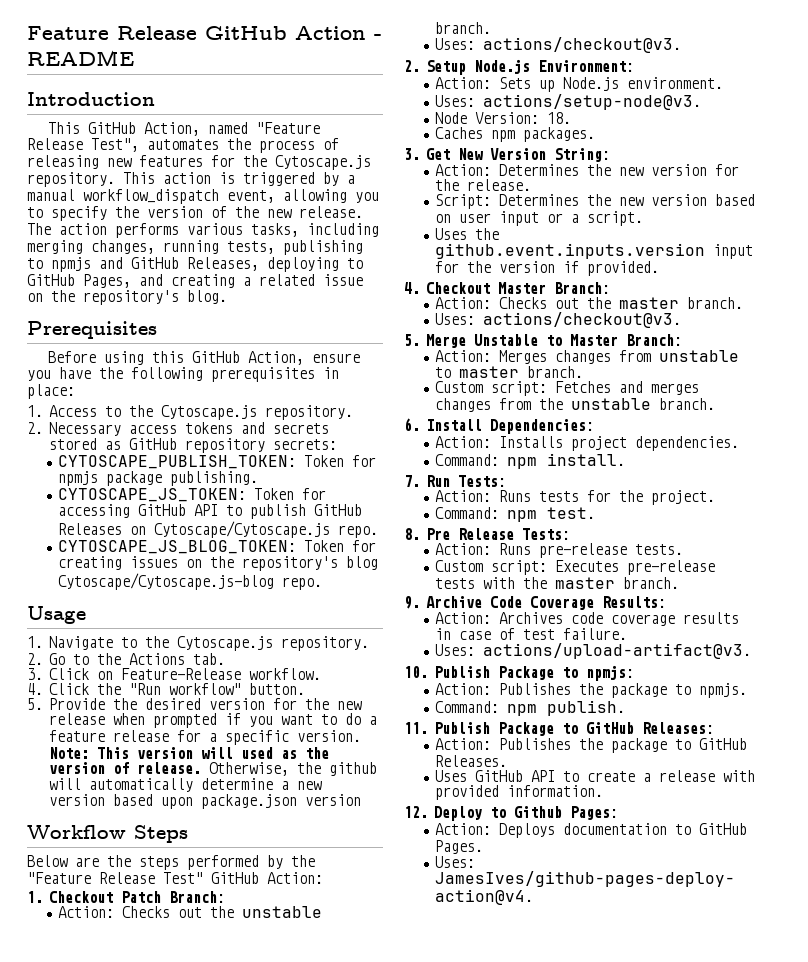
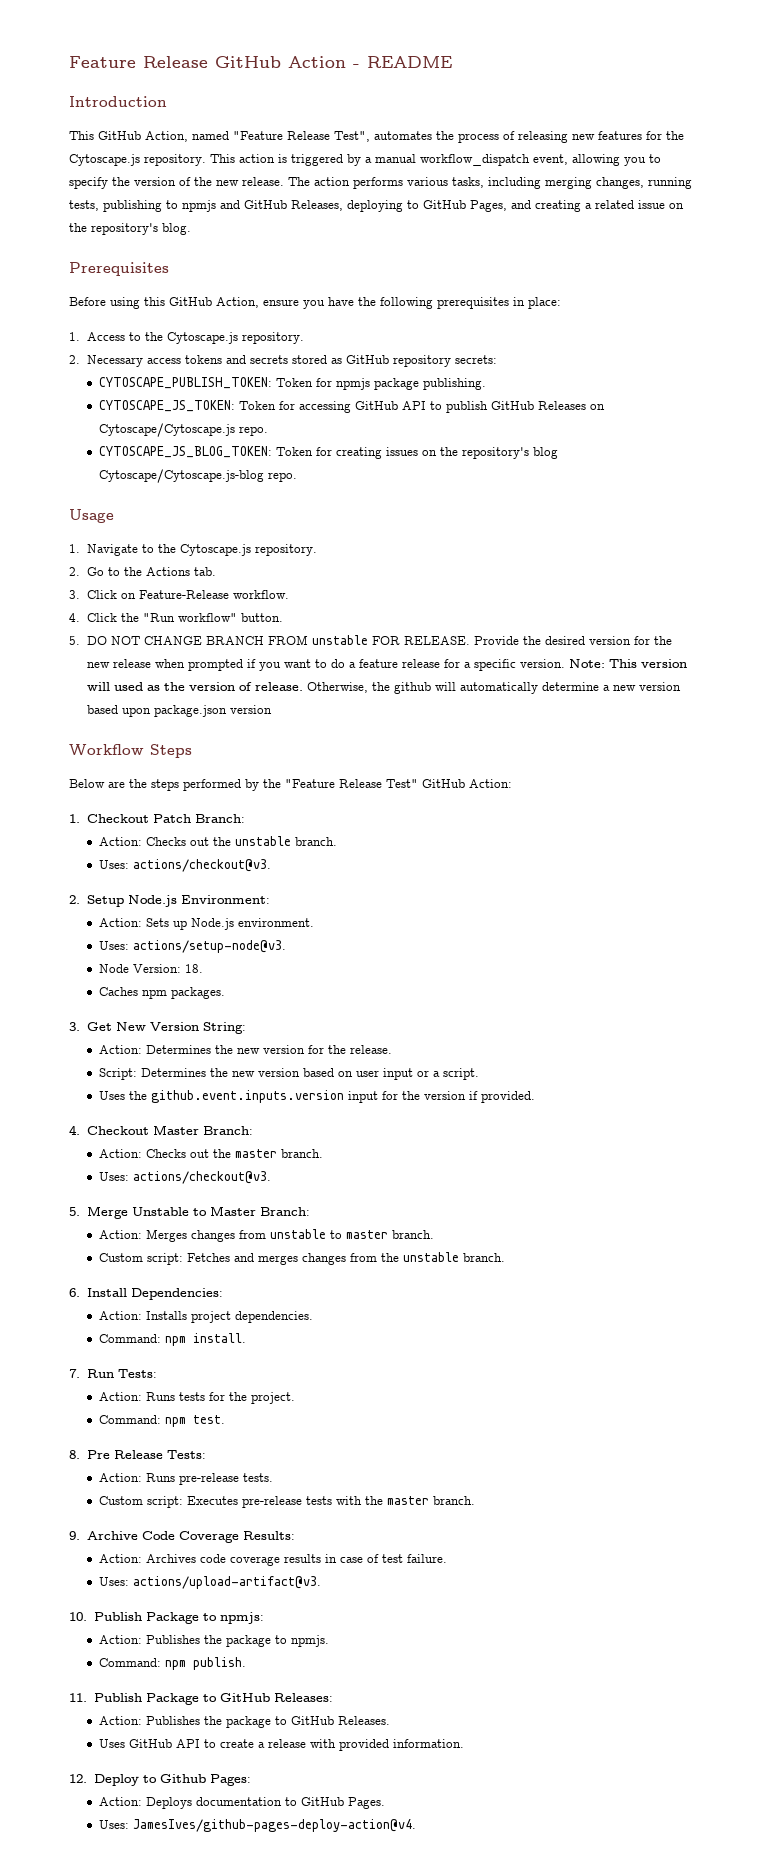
(43, 704) none -> [86,635,470,645] DO NOT CHANGE BRANCH FROM unstable FOR RELEASE.

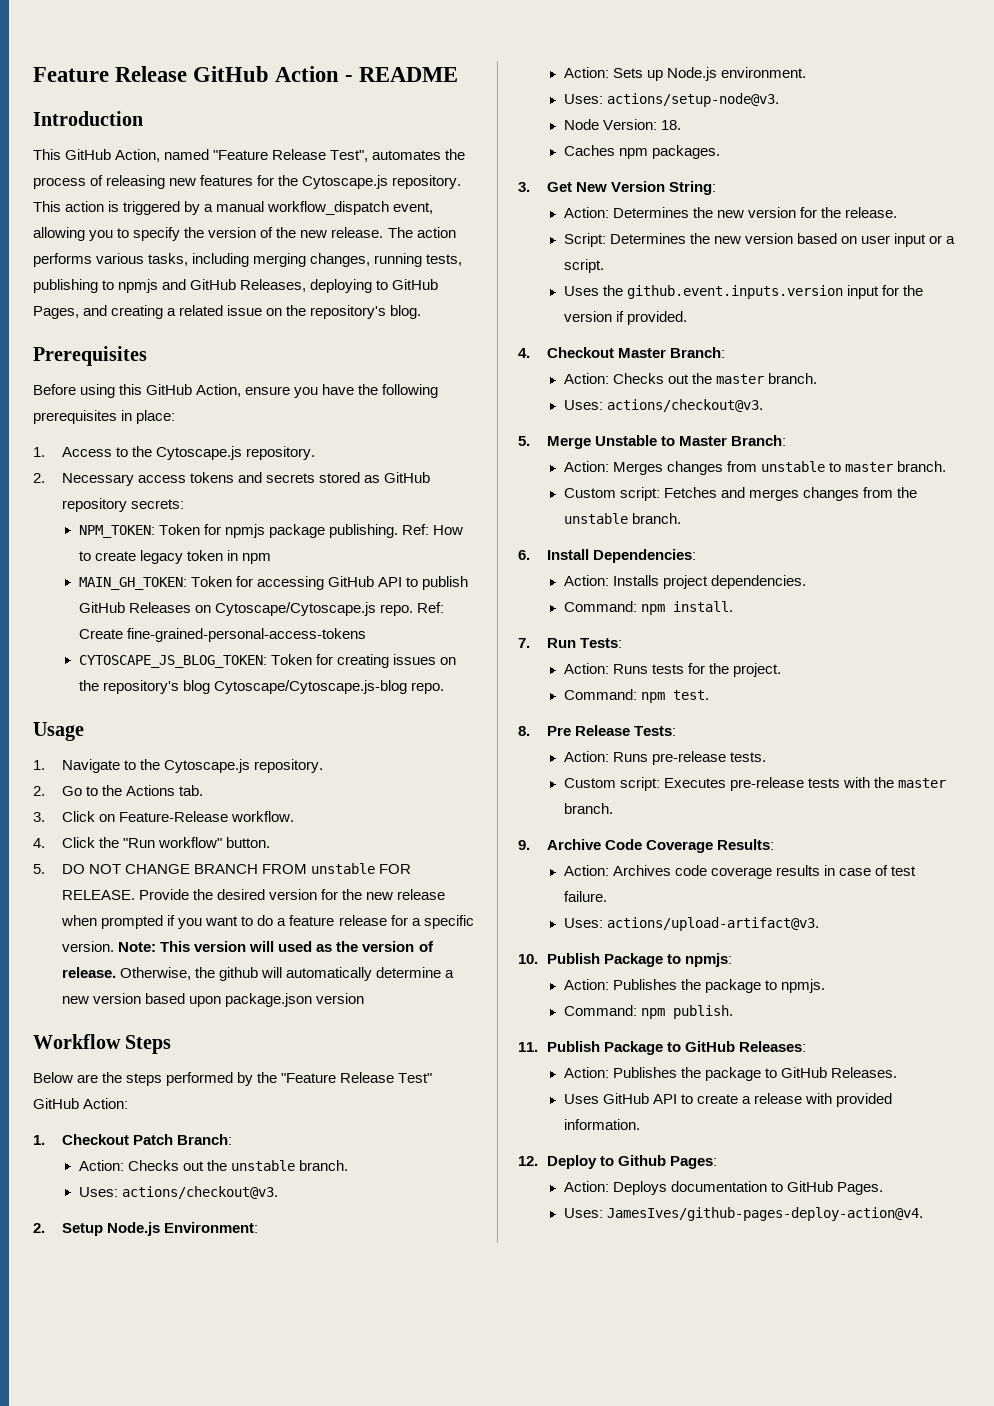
[98,377,272,389] CYTOSCAPE_PUBLISH_TOKEN: -> [78,525,155,538] NPM_TOKEN:
[98,400,235,412] // CYTOSCAPE_JS_TOKEN: -> [401,524,463,535] [78,550,271,564] [78,577,187,590] Ref: How to create legacy token in npm // MAIN_GH_TOKEN:
(268, 431) none -> [416,602,444,613] [78,628,366,642] Ref: Create fine-grained-personal-access-tokens

